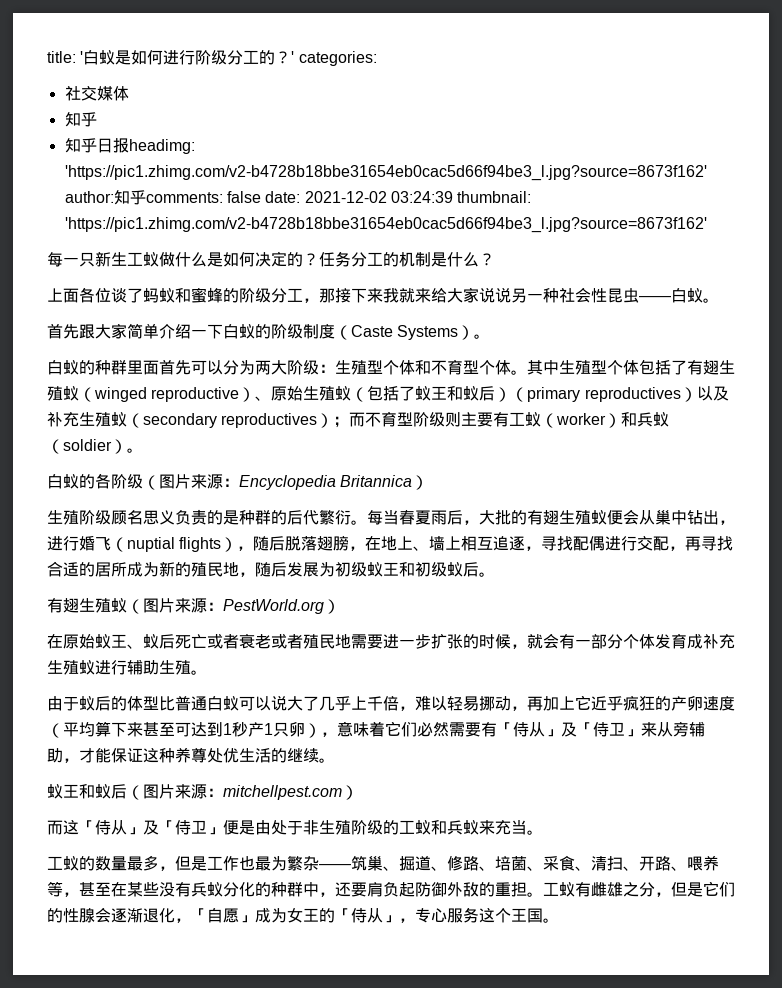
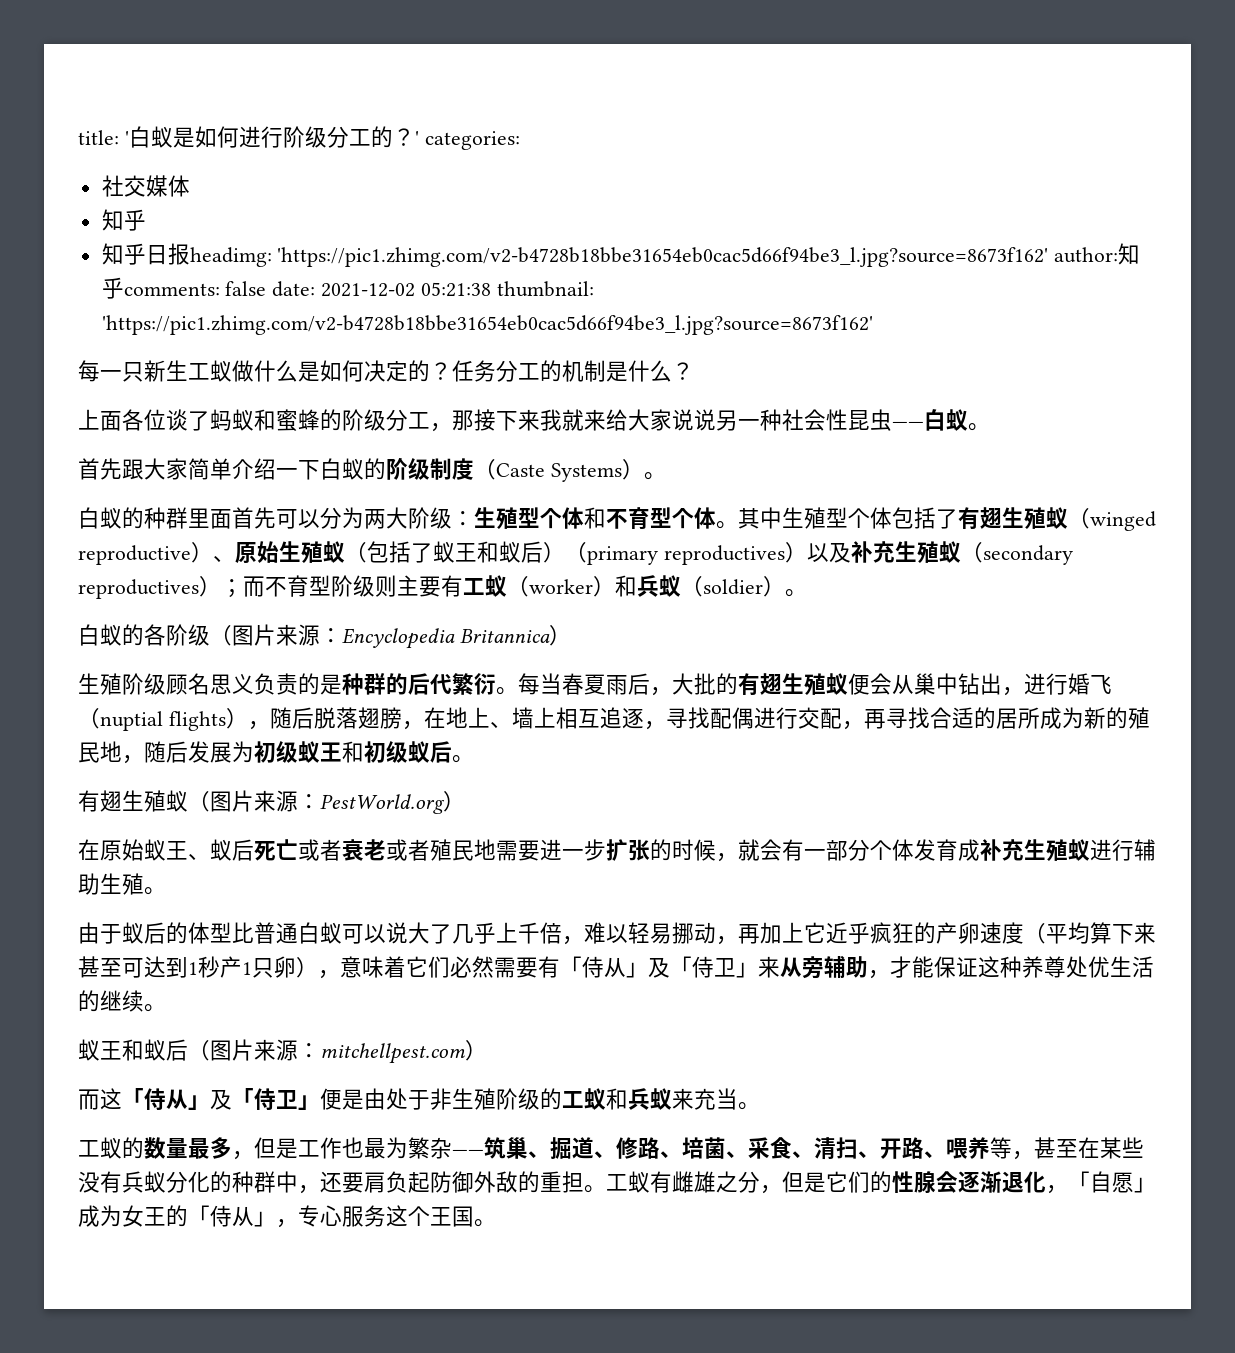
[390,191,453,203] 03:24:39 -> [420,282,491,297] 05:21:38

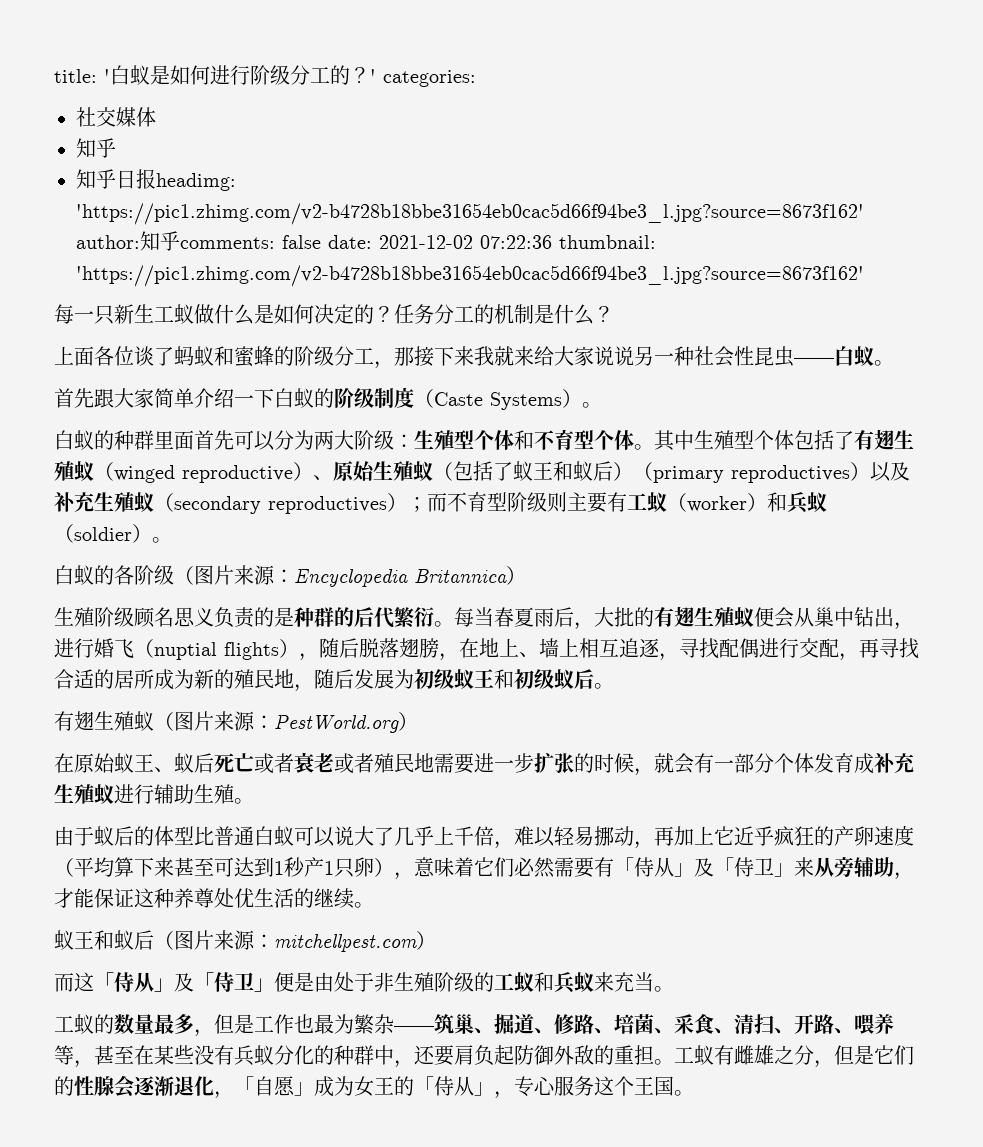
[420,282,491,297] 05:21:38 -> [480,235,552,249] 07:22:36

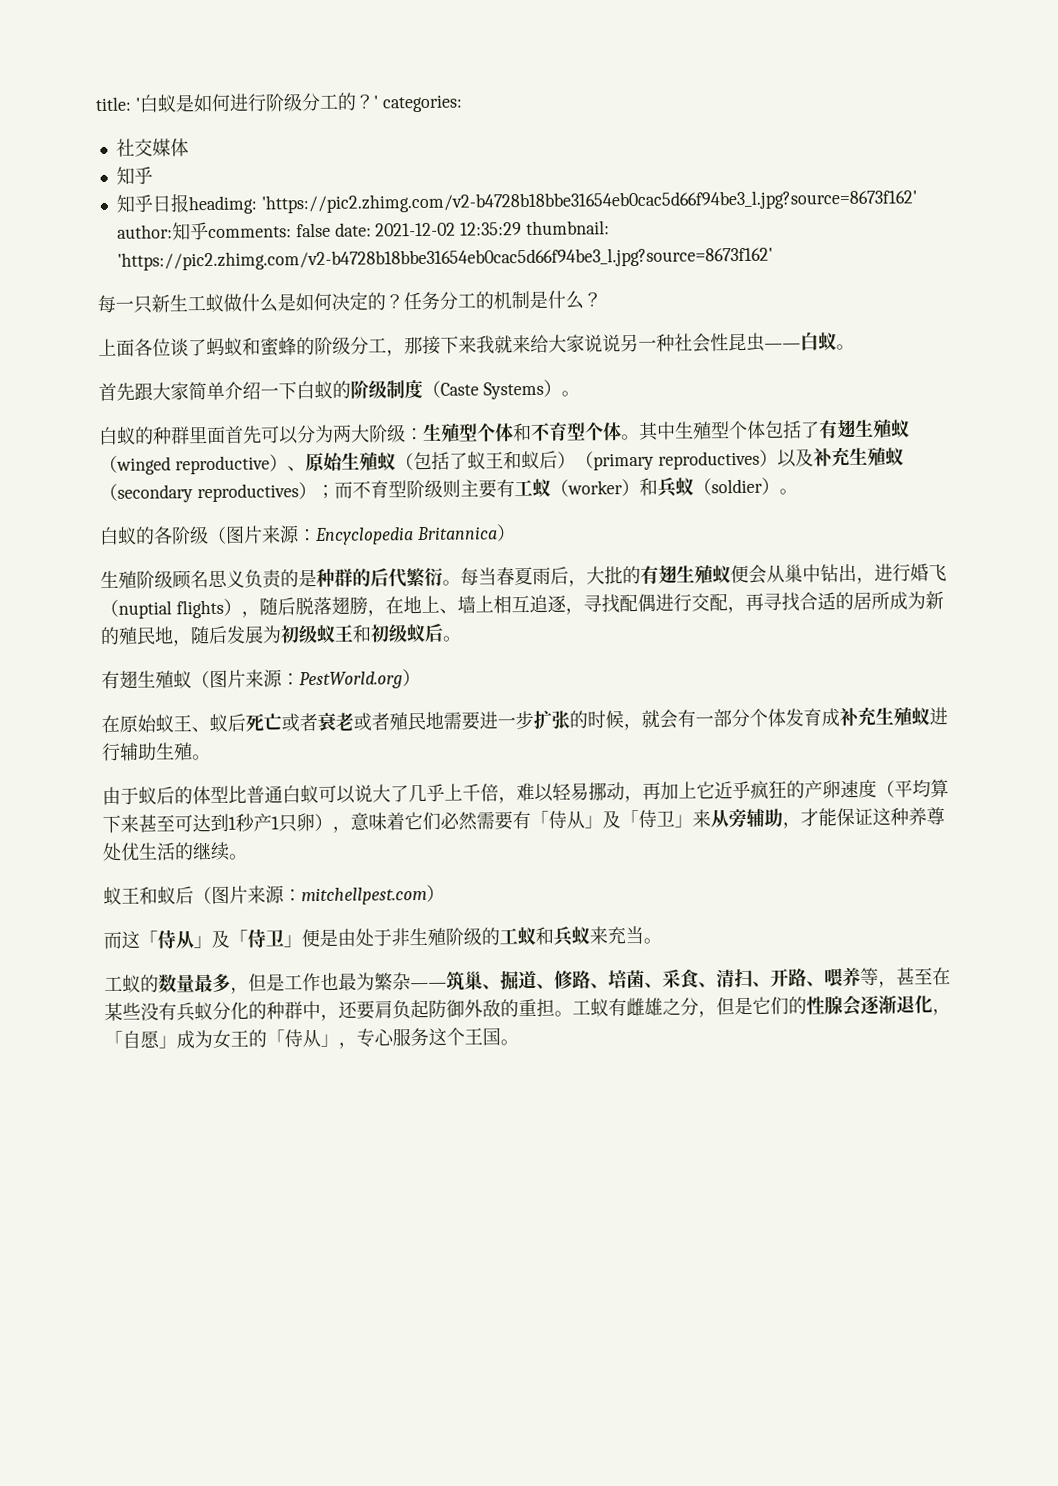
[76,203,864,225] 'https://pic1.zhimg.com/v2-b4728b18bbe31654eb0cac5d66f94be3_l.jpg?source=8673f162' -> [260,189,917,214] 'https://pic2.zhimg.com/v2-b4728b18bbe31654eb0cac5d66f94be3_l.jpg?source=8673f162'
[480,235,656,249] [76,265,864,287] 07:22:36 thumbnail: 'https://pic1.zhimg.com/v2-b4728b18bbe31654eb0cac5d66f94be3_l.jpg?source=8673f162' -> [460,220,611,236] [116,246,773,271] 12:35:29 thumbnail: 'https://pic2.zhimg.com/v2-b4728b18bbe31654eb0cac5d66f94be3_l.jpg?source=8673f162'

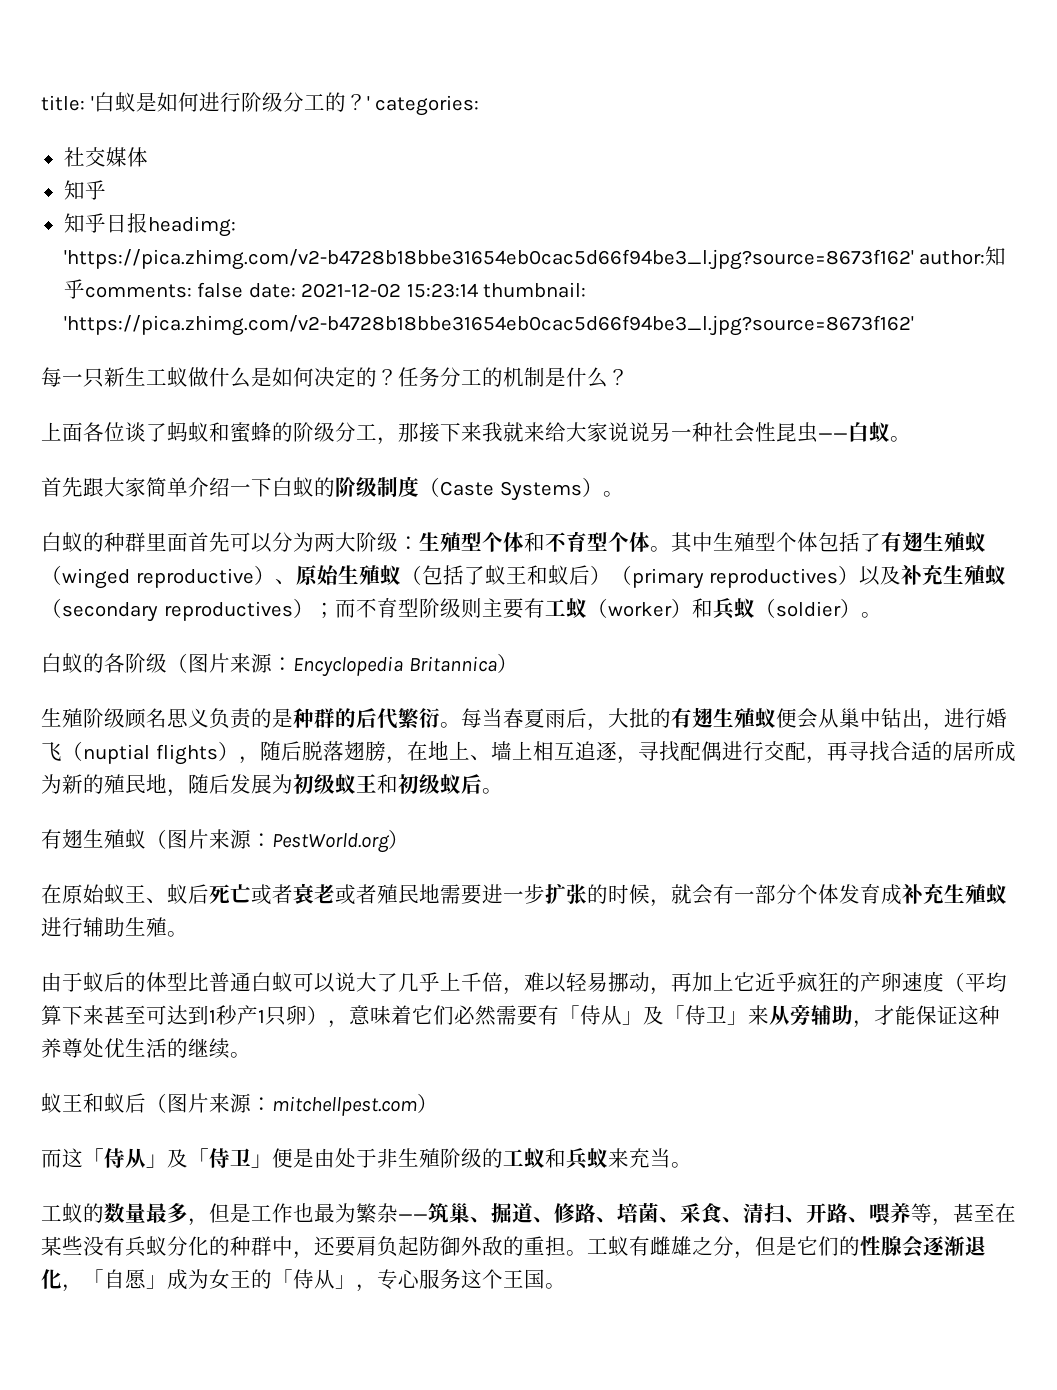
[260,189,917,214] 'https://pic2.zhimg.com/v2-b4728b18bbe31654eb0cac5d66f94be3_l.jpg?source=8673f162' -> [63,249,914,270] 'https://pica.zhimg.com/v2-b4728b18bbe31654eb0cac5d66f94be3_l.jpg?source=8673f162'
[460,220,611,236] [116,246,773,271] 12:35:29 thumbnail: 'https://pic2.zhimg.com/v2-b4728b18bbe31654eb0cac5d66f94be3_l.jpg?source=8673f162' -> [406,282,587,298] [63,315,914,336] 15:23:14 thumbnail: 'https://pica.zhimg.com/v2-b4728b18bbe31654eb0cac5d66f94be3_l.jpg?source=8673f162'

